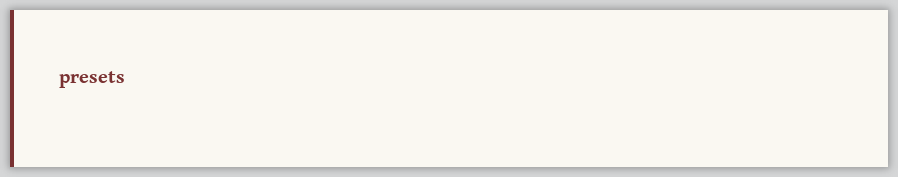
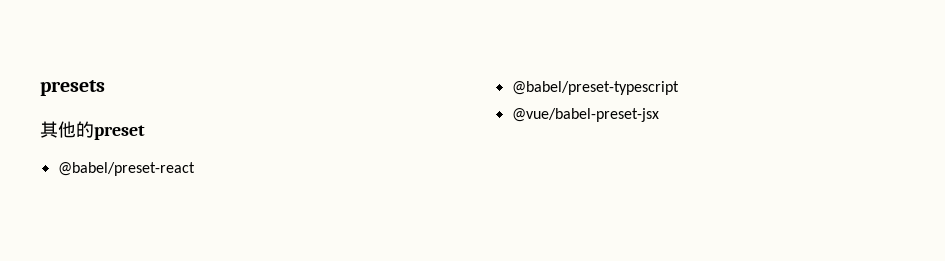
(125, 79) none -> [40,121,145,140] [57,162,195,176] [511,81,679,95] [511,108,659,122] // 其他的preset // @babel/preset-react // @babel/preset-typescript // @vue/babel-preset-jsx

